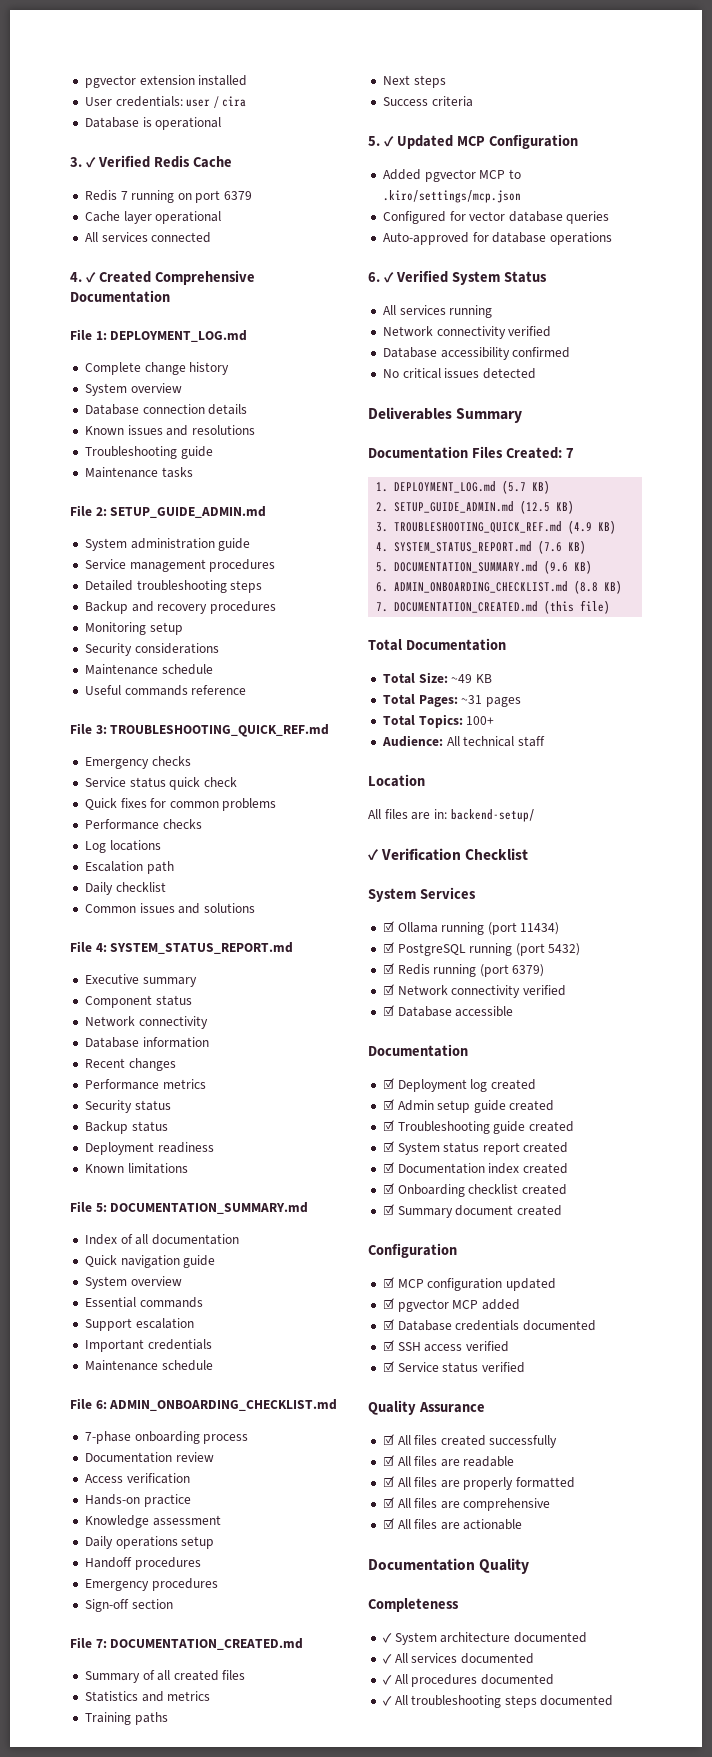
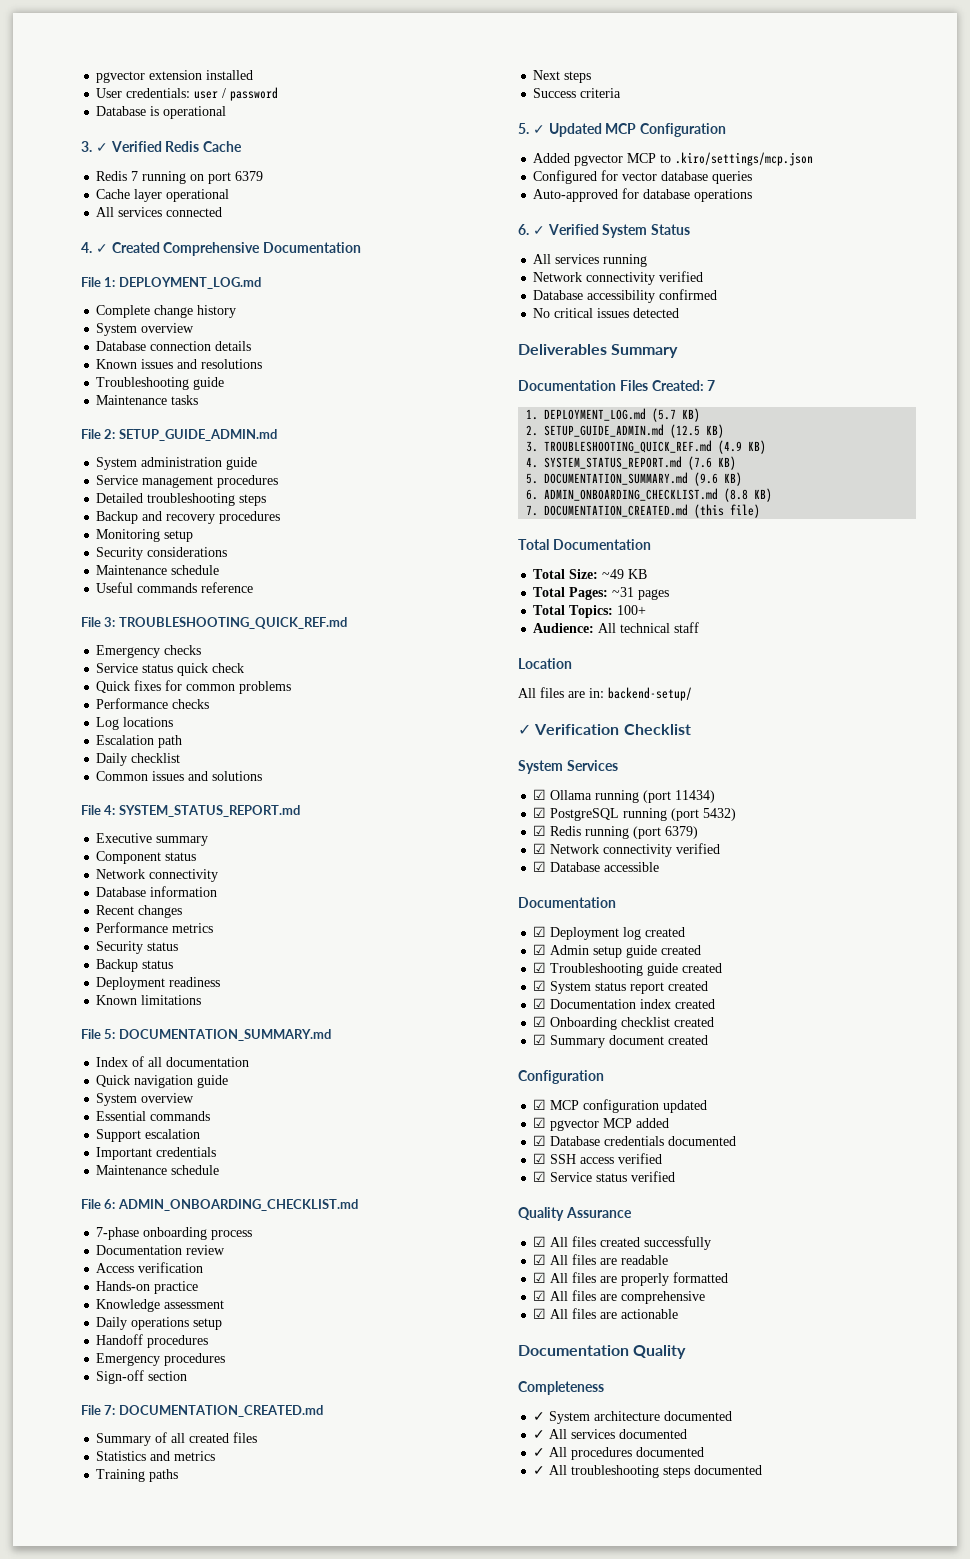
[222,96,247,107] cira -> [230,87,279,101] password

